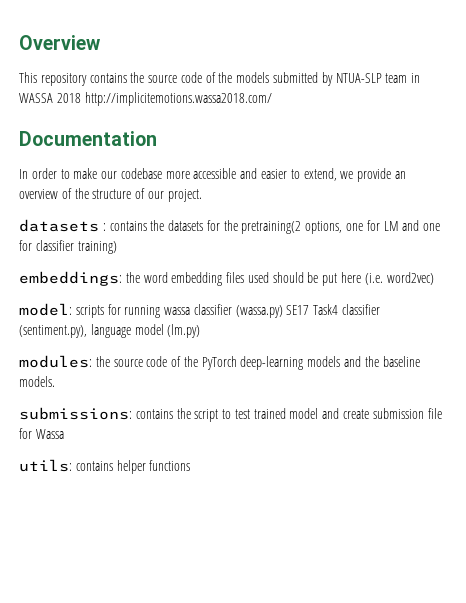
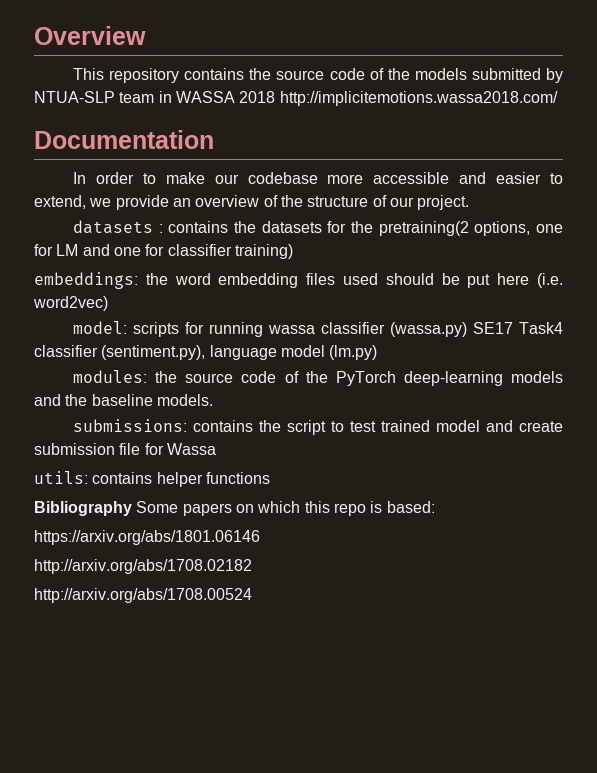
(191, 465) none -> [34,501,435,516] [34,530,260,545] [34,559,252,574] [34,588,252,603] // Bibliography Some papers on which this repo is based: // https://arxiv.org/abs/1801.06146 // http://arxiv.org/abs/1708.02182 // http://arxiv.org/abs/1708.00524

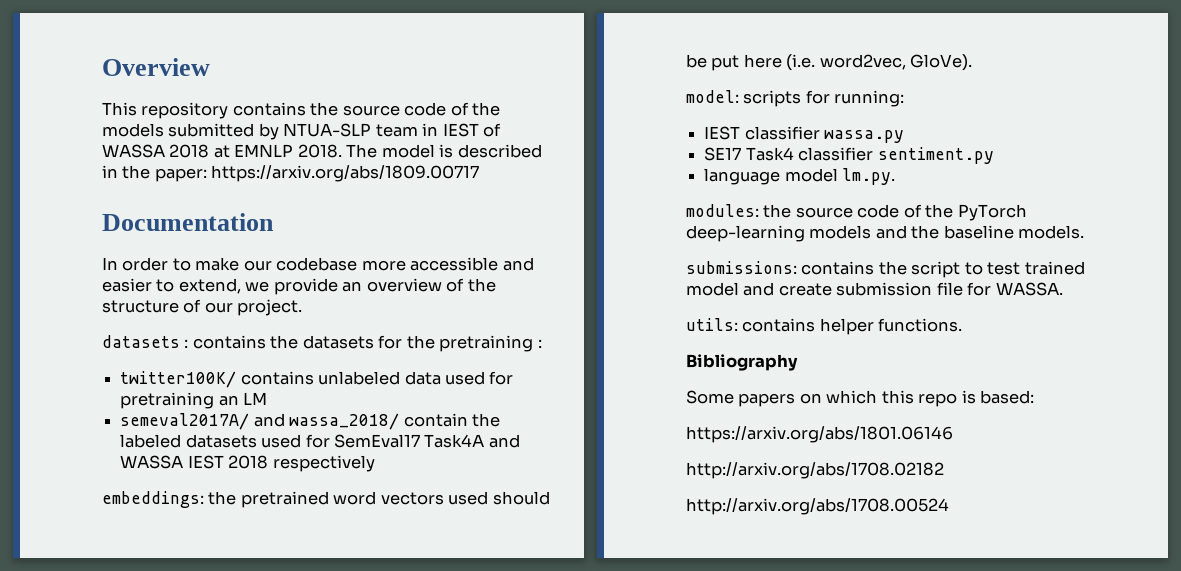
[175,91,558,106] WASSA 2018 http://implicitemotions.wassa2018.com/ -> [442,123,502,137] [102,144,542,158] [102,165,480,182] IEST of WASSA 2018 at EMNLP 2018. The model is described in the paper: https://arxiv.org/abs/1809.00717
[378,221,563,236] [34,244,293,259] pretraining(2 options, one for LM and one for classifier training) -> [439,335,542,352] [120,371,514,388] [120,392,268,409] [120,413,500,430] [120,434,520,448] [120,455,375,472] pretraining : // twitter100K/ contains unlabeled data used for pretraining an LM // semeval2017A/ and wassa_2018/ contain the labeled datasets used for SemEval17 Task4A and WASSA IEST 2018 respectively
[174,273,336,288] word embedding files -> [240,491,444,508] pretrained word vectors
[33,296,108,311] word2vec) -> [819,54,973,71] word2vec, GloVe).
[209,322,468,337] running wassa classifier (wassa.py) -> [834,90,905,107] [704,126,905,143] running: // IEST classifier wassa.py //
[101,345,206,360] (sentiment.py), -> [877,147,994,164] sentiment.py //
[329,345,378,360] (lm.py) -> [842,168,896,185] lm.py.
[166,443,216,455] Wassa -> [995,282,1063,296] WASSA.
[205,472,270,484] functions -> [878,318,963,332] functions.
(132, 508) none -> (798, 362) //

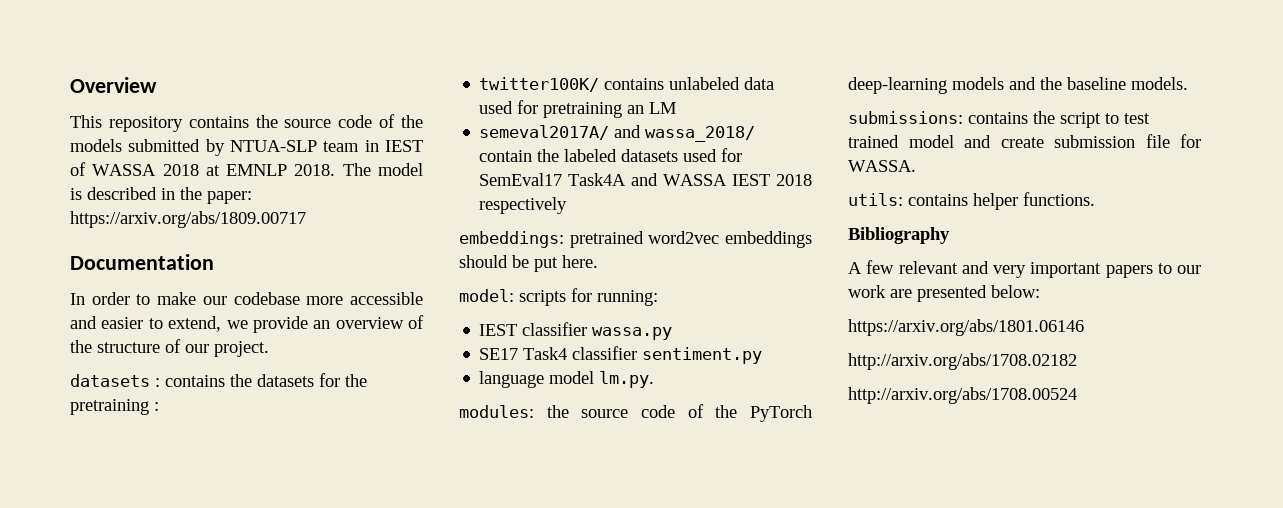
[208,491,550,508] [686,54,973,71] the pretrained word vectors used should be put here (i.e. word2vec, GloVe). -> [569,231,812,248] [459,255,598,272] pretrained word2vec embeddings should be put here.
[686,390,1035,407] Some papers on which this repo is based: -> [848,260,1201,278] [848,285,1040,302] A few relevant and very important papers to our work are presented below:

